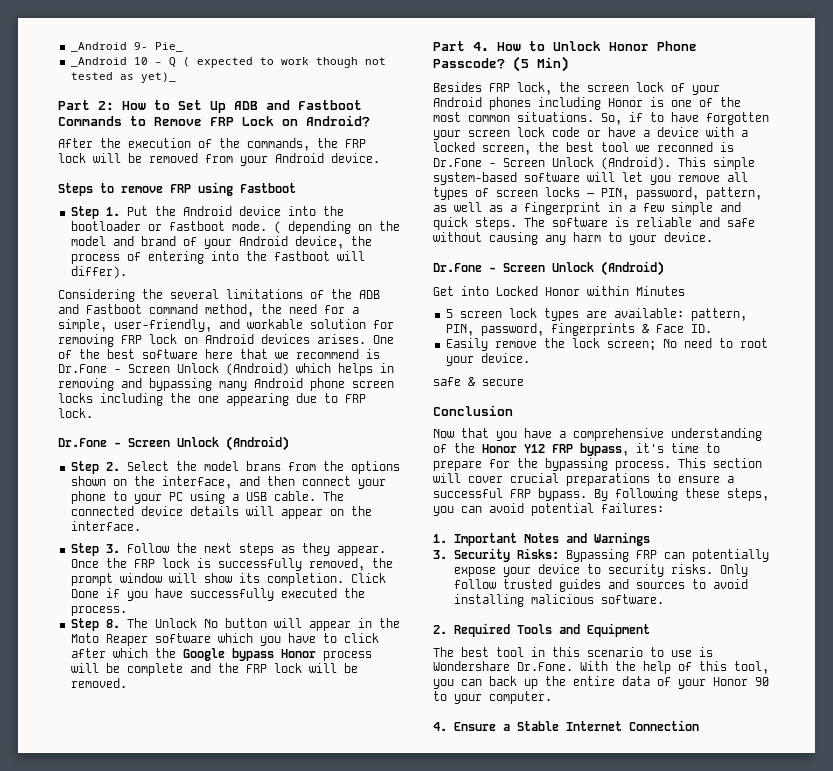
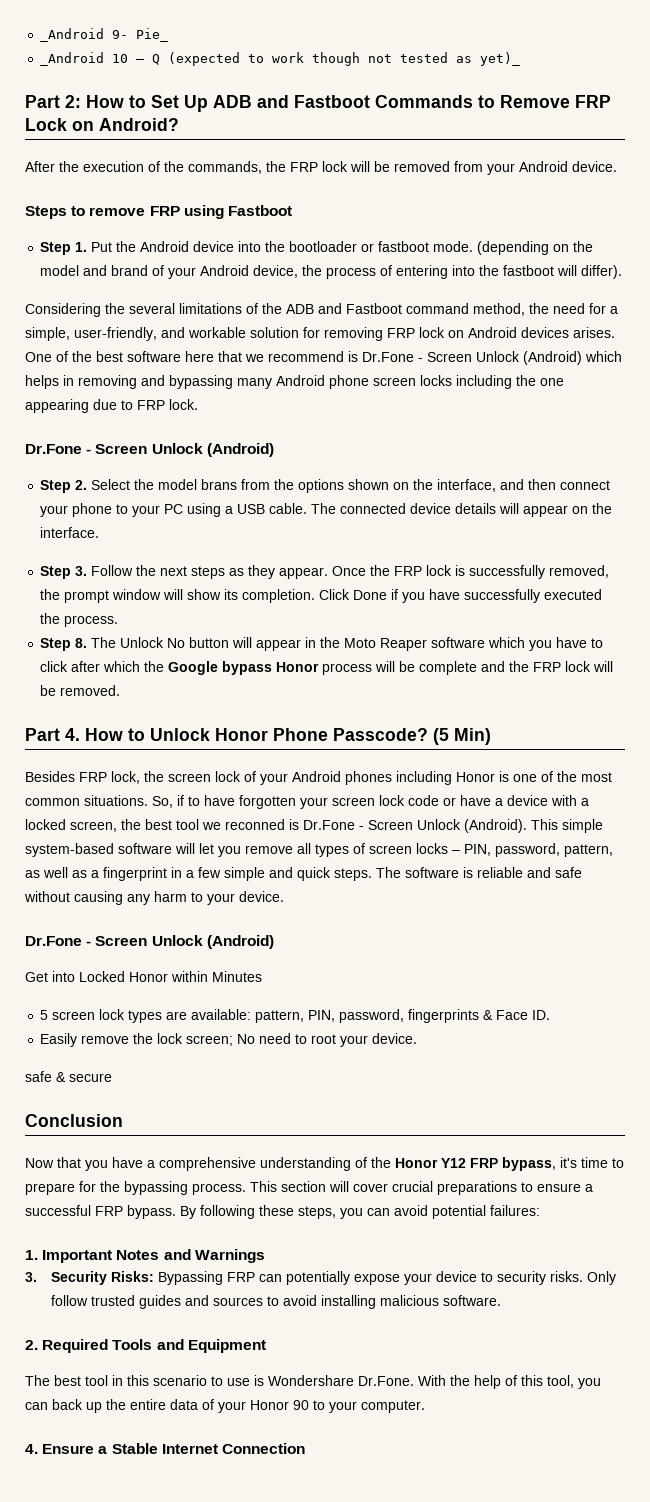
[182,57,253,68] ( expected -> [168,52,241,66] (expected
[273,221,351,234] ( depending -> [477,241,550,255] (depending

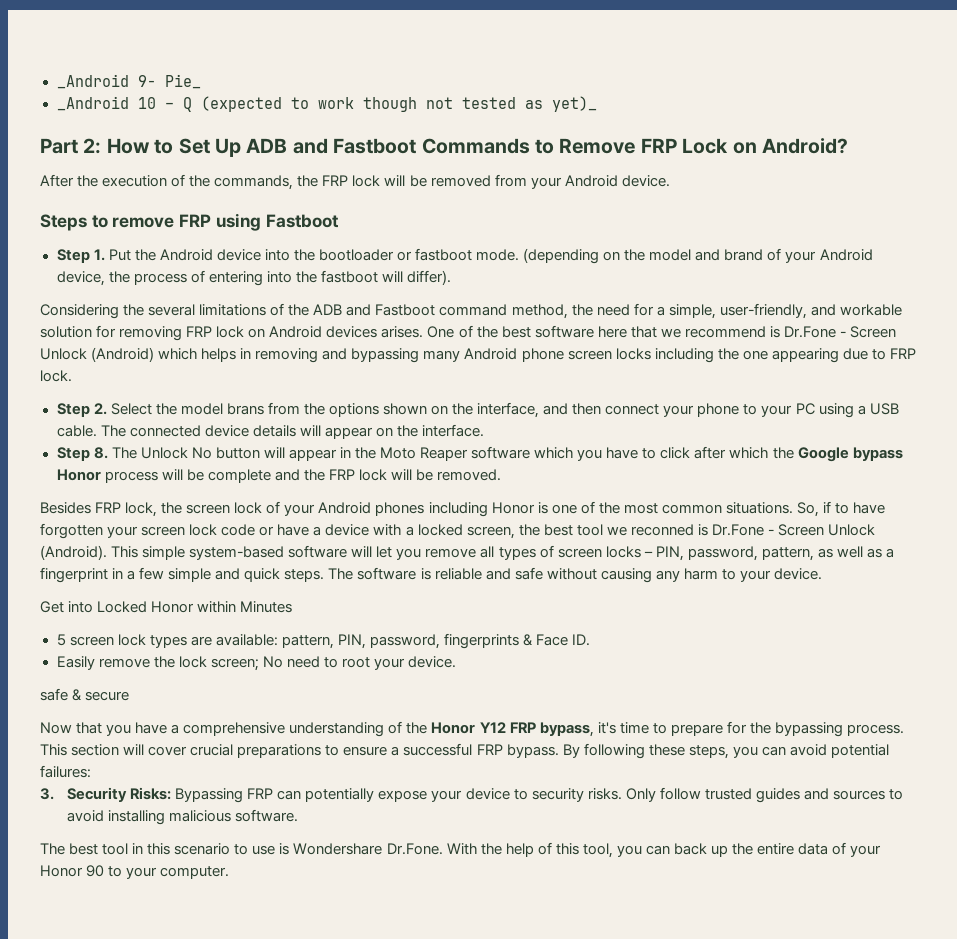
[25,443,274,457] // Dr.Fone - Screen Unlock (Android) -> (72, 376) none
[40,565,610,579] [40,589,603,603] [40,613,119,627] // Step 3. Follow the next steps as they appear. Once the FRP lock is successfully removed, the prompt window will show its completion. Click Done if you have successfully executed the process. -> (484, 430) none
[25,728,491,745] // Part 4. How to Unlock Honor Phone Passcode? (5 Min) -> (502, 475) none
[25,935,274,949] // Dr.Fone - Screen Unlock (Android) -> (822, 574) none
[25,1114,123,1127] // Conclusion -> (130, 696) none
[25,1249,265,1263] // 1. Important Notes and Warnings -> (91, 771) none
[25,1339,266,1353] // 2. Required Tools and Equipment -> (299, 815) none
[25,1443,305,1454] // 4. Ensure a Stable Internet Connection -> (230, 872) none

